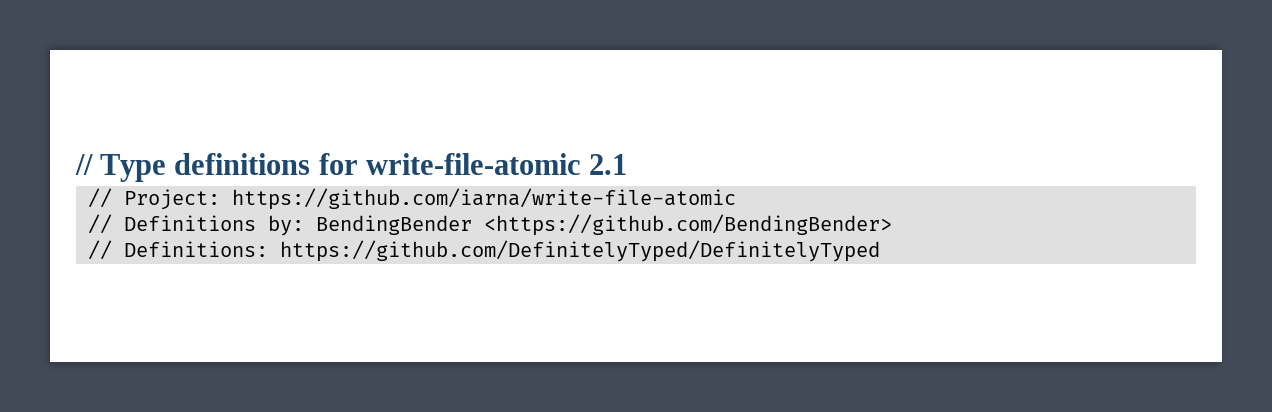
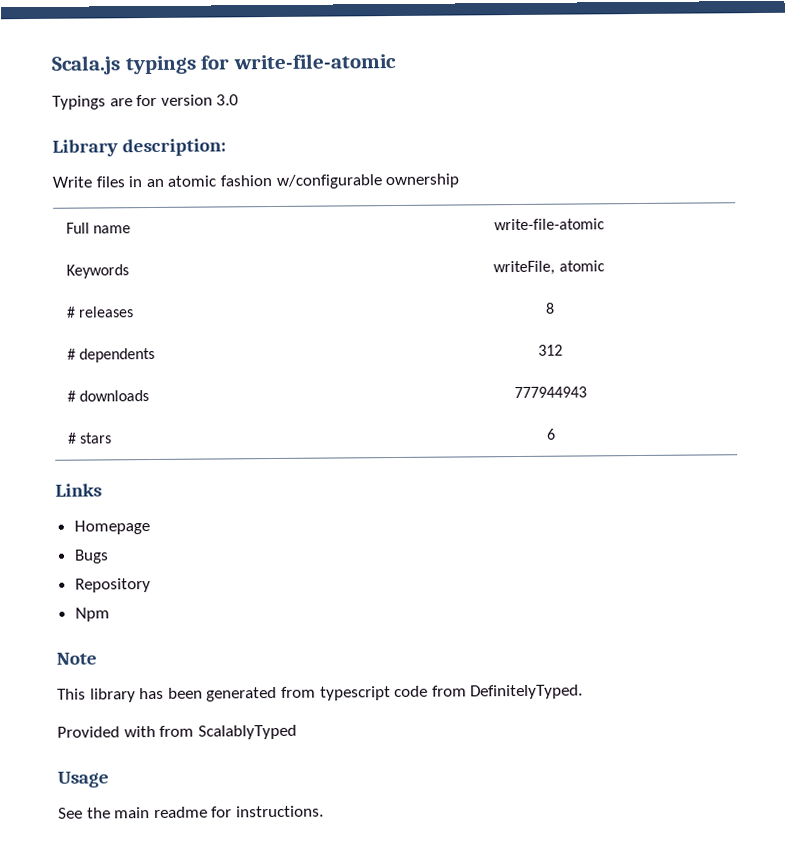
[75,153,311,182] // Type definitions -> [51,55,197,75] Scala.js typings
[589,154,628,175] [88,188,737,210] [88,214,893,236] [88,240,881,262] 2.1 // // Project: https://github.com/iarna/write-file-atomic // // Definitions by: BendingBender <https://github.com/BendingBender> // // Definitions: https://github.com/DefinitelyTyped/DefinitelyTyped -> [52,94,240,110] [52,138,227,157] [52,173,461,189] [66,222,132,234] [493,218,605,231] [66,264,130,279] [493,260,605,276] [66,306,135,318] [544,302,555,314] [67,347,156,363] [537,344,563,356] [67,390,150,402] [513,386,587,399] [68,432,113,444] [545,428,556,440] [55,483,102,497] [73,520,150,535] [73,549,109,564] [74,578,151,593] [74,607,110,622] [56,652,97,665] [57,684,584,703] [57,724,297,740] [57,771,109,788] [58,805,324,819] // Typings are for version 3.0 // Library description: // Write files in an atomic fashion w/configurable ownership // Full name | write-file-atomic // Keywords | writeFile, atomic // # releases | 8 // # dependents | 312 // # downloads | 777944943 // # stars | 6 // Links // Homepage // Bugs // Repository // Npm // Note // This library has been generated from typescript code from DefinitelyTyped. // Provided with from ScalablyTyped // Usage // See the main readme for instructions.

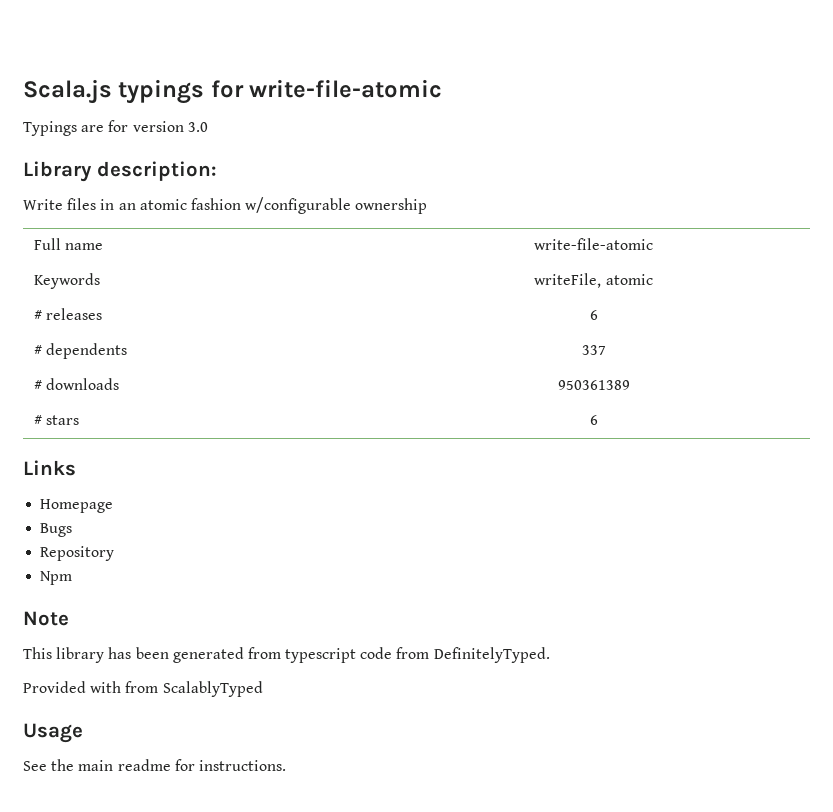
[544,302,555,314] 8 -> [589,310,598,320] 6
[537,344,563,356] 312 -> [581,345,606,355] 337
[513,386,587,399] 777944943 -> [557,380,630,390] 950361389

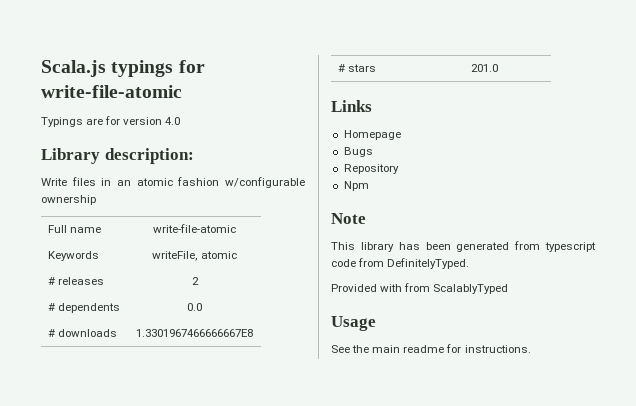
[187,122,208,132] 3.0 -> [165,117,181,125] 4.0
[589,310,598,320] 6 -> [191,277,199,285] 2
[581,345,606,355] 337 -> [187,303,202,311] 0.0
[557,380,630,390] 950361389 -> [136,329,253,337] 1.3301967466666667E8
[589,415,598,425] 6 -> [471,64,498,72] 201.0

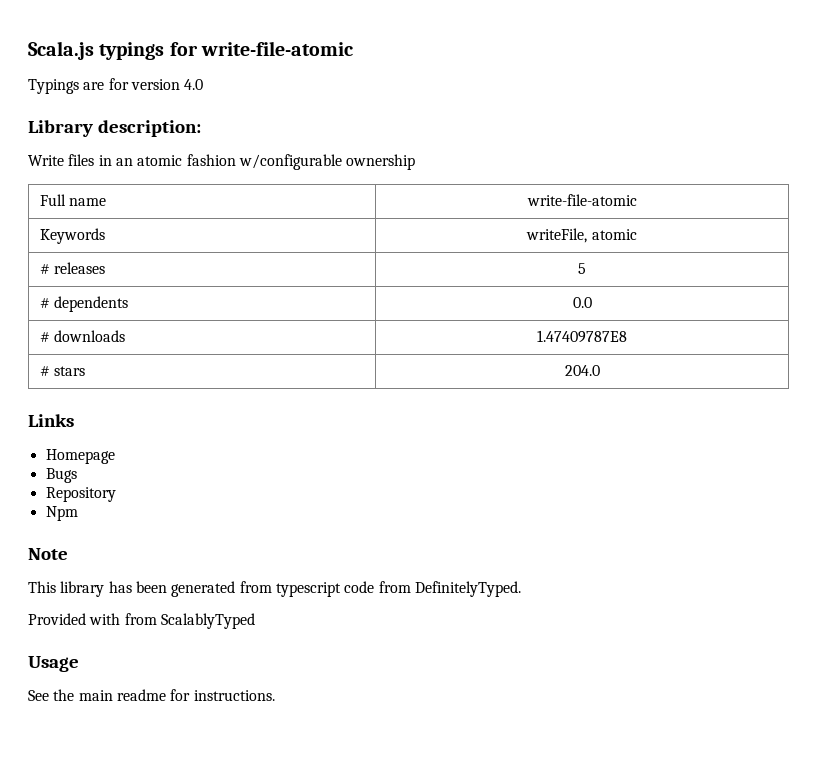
[191,277,199,285] 2 -> [578,263,586,274] 5
[136,329,253,337] 1.3301967466666667E8 -> [537,330,627,343] 1.47409787E8
[471,64,498,72] 201.0 -> [564,365,600,376] 204.0

